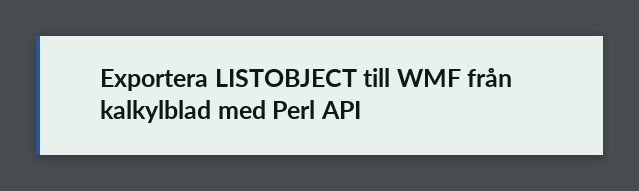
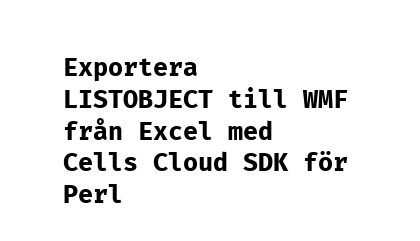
[100,100,361,123] kalkylblad med Perl API -> [138,120,273,140] [63,151,348,171] [63,184,123,203] Excel med Cells Cloud SDK för Perl

